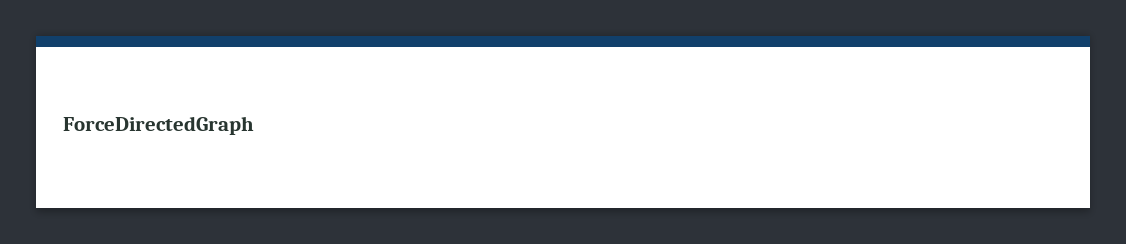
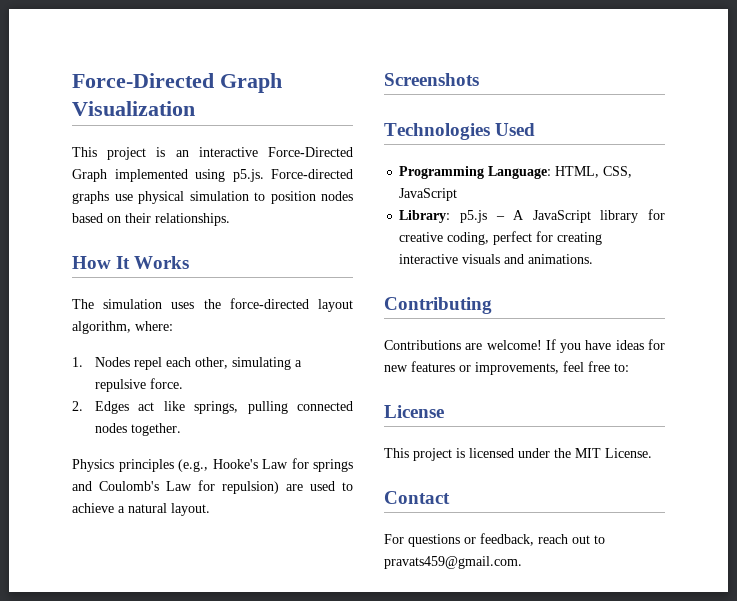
[63,116,254,135] ForceDirectedGraph -> [72,73,282,93] [72,101,195,116] [72,147,353,160] [72,169,353,182] [72,191,353,204] [72,213,230,226] [72,256,190,269] [72,298,353,312] [72,321,173,334] [72,357,302,370] [94,378,183,392] [72,401,353,414] [94,423,181,436] [72,458,353,472] [72,480,353,494] [72,503,210,516] [384,73,479,86] [384,123,536,140] [399,166,633,179] [399,188,458,201] [399,209,665,223] [399,231,603,245] [399,254,594,264] [384,297,492,314] [384,339,665,353] [384,361,629,375] [384,405,444,418] [384,448,652,461] [384,491,450,504] [384,533,605,547] [384,556,522,569] Force-Directed Graph Visualization // This project is an interactive Force-Directed Graph implemented using p5.js. Force-directed graphs use physical simulation to position nodes based on their relationships. // How It Works // The simulation uses the force-directed layout algorithm, where: // 1. Nodes repel each other, simulating a repulsive force. // 2. Edges act like springs, pulling connected nodes together. // Physics principles (e.g., Hooke's Law for springs and Coulomb's Law for repulsion) are used to achieve a natural layout. // Screenshots // Technologies Used // Programming Language: HTML, CSS, JavaScript // Library: p5.js – A JavaScript library for creative coding, perfect for creating interactive visuals and animations. // Contributing // Contributions are welcome! If you have ideas for new features or improvements, feel free to: // License // This project is licensed under the MIT License. // Contact // For questions or feedback, reach out to pravats459@gmail.com.

